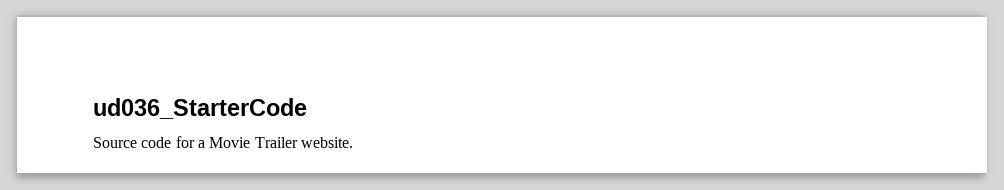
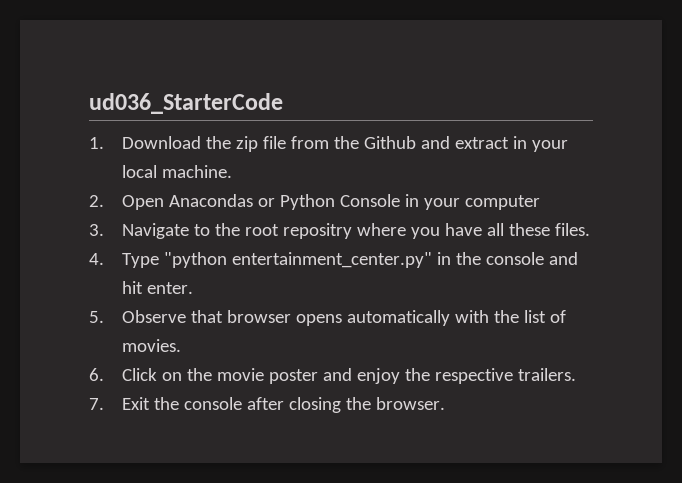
[93,136,353,148] Source code for a Movie Trailer website. -> [89,136,568,152] [121,165,232,178] [89,194,540,210] [89,223,590,239] [89,252,578,268] [121,281,193,294] [89,310,566,326] [121,339,181,352] [89,368,576,384] [89,397,445,413] 1. Download the zip file from the Github and extract in your local machine. // 2. Open Anacondas or Python Console in your computer // 3. Navigate to the root repositry where you have all these files. // 4. Type "python entertainment_center.py" in the console and hit enter. // 5. Observe that browser opens automatically with the list of movies. // 6. Click on the movie poster and enjoy the respective trailers. // 7. Exit the console after closing the browser.

